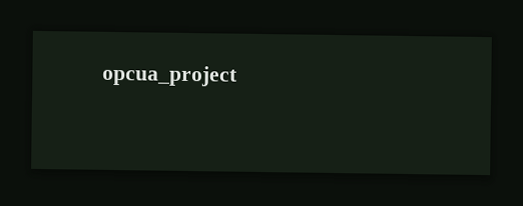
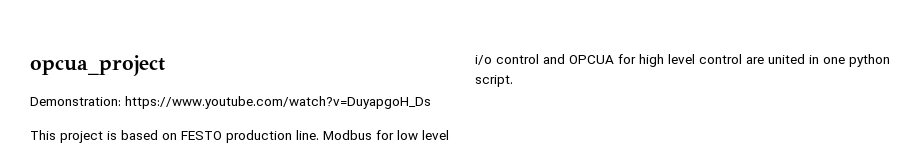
(238, 75) none -> [30,96,431,109] [30,130,449,143] [475,54,890,67] [475,75,513,87] // Demonstration: https://www.youtube.com/watch?v=DuyapgoH_Ds // This project is based on FESTO production line. Modbus for low level i/o control and OPCUA for high level control are united in one python script.

